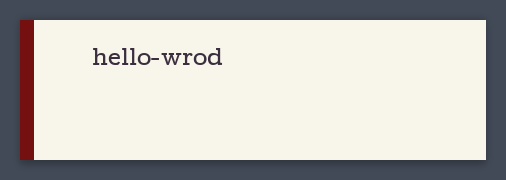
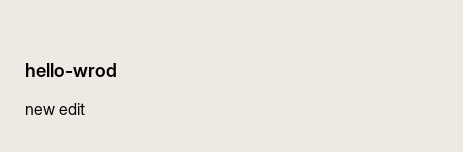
(223, 56) none -> [25,103,86,115] // new edit

